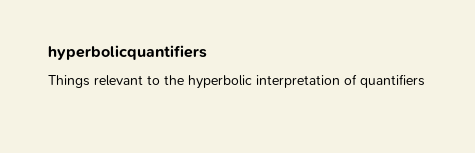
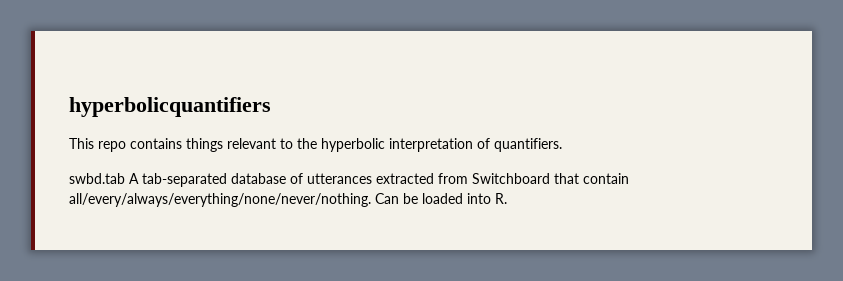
[48,75,90,88] Things -> [69,138,223,152] This repo contains things
[360,74,425,88] quantifiers -> [494,138,562,152] [69,173,629,187] [69,193,507,207] quantifiers. // swbd.tab A tab-separated database of utterances extracted from Switchboard that contain all/every/always/everything/none/never/nothing. Can be loaded into R.

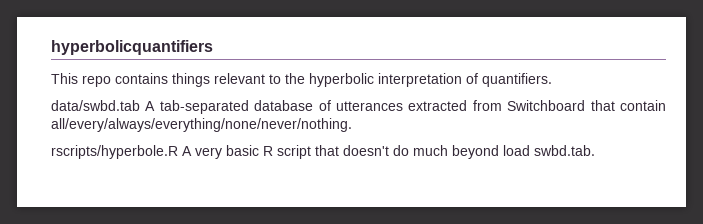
[69,173,125,184] swbd.tab -> [51,100,140,111] data/swbd.tab
[375,193,507,204] Can be loaded into R. -> [51,145,595,159] // rscripts/hyperbole.R A very basic R script that doesn't do much beyond load swbd.tab.

